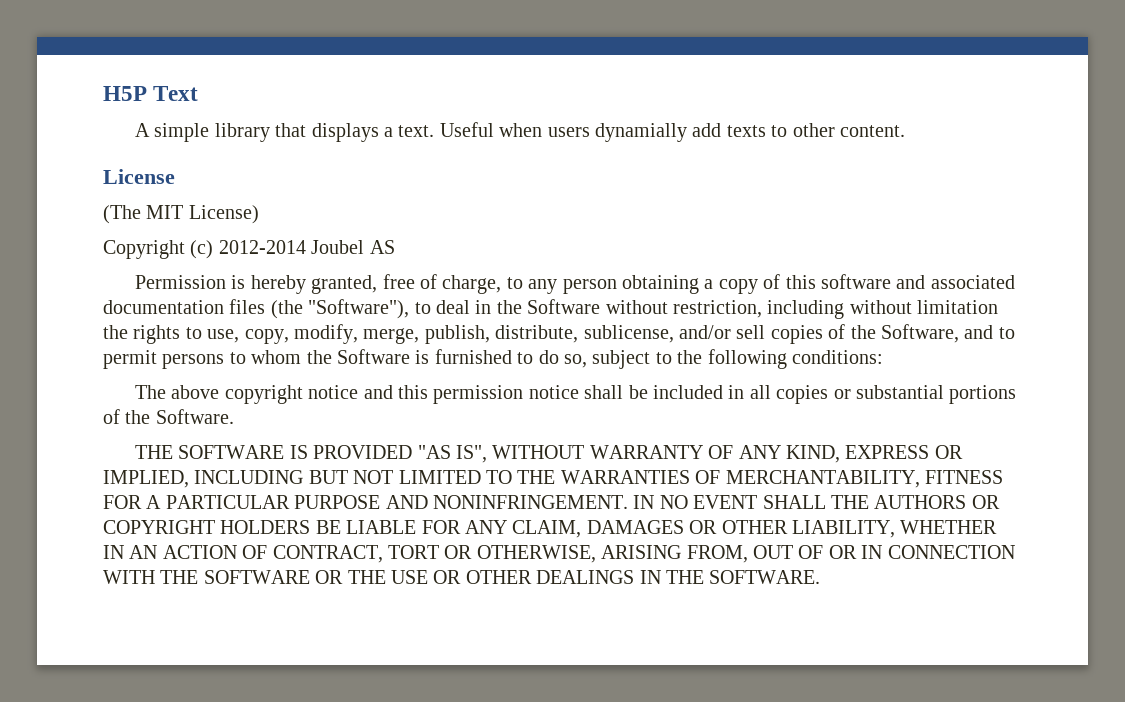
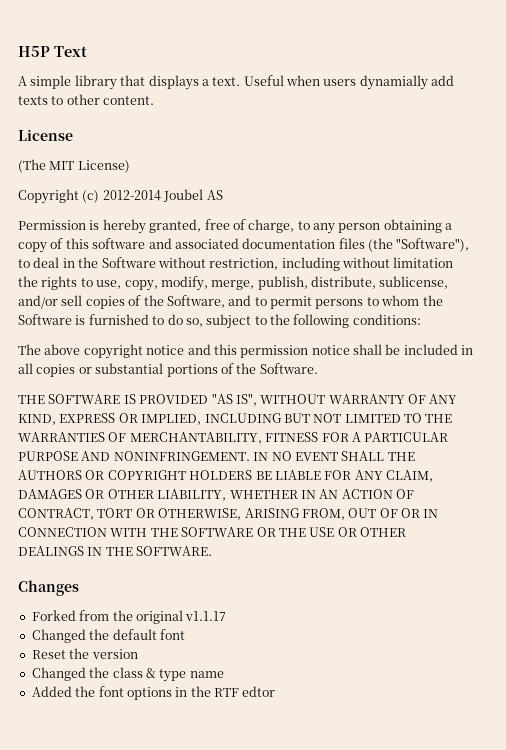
(821, 577) none -> [18,580,79,596] [31,610,227,624] [31,629,185,643] [31,648,138,659] [31,667,224,682] [31,686,276,700] // Changes // Forked from the original v1.1.17 // Changed the default font // Reset the version // Changed the class & type name // Added the font options in the RTF edtor

